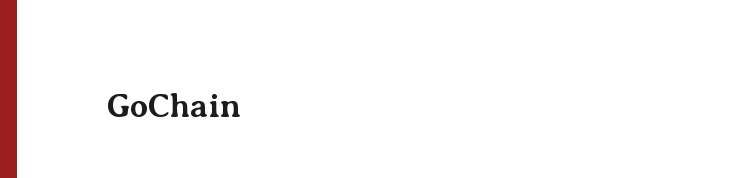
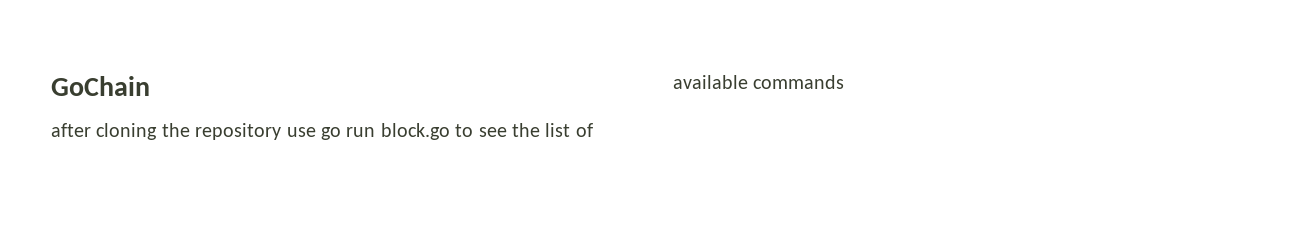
(241, 105) none -> [51,123,593,140] [673,75,845,89] // after cloning the repository use go run block.go to see the list of available commands

